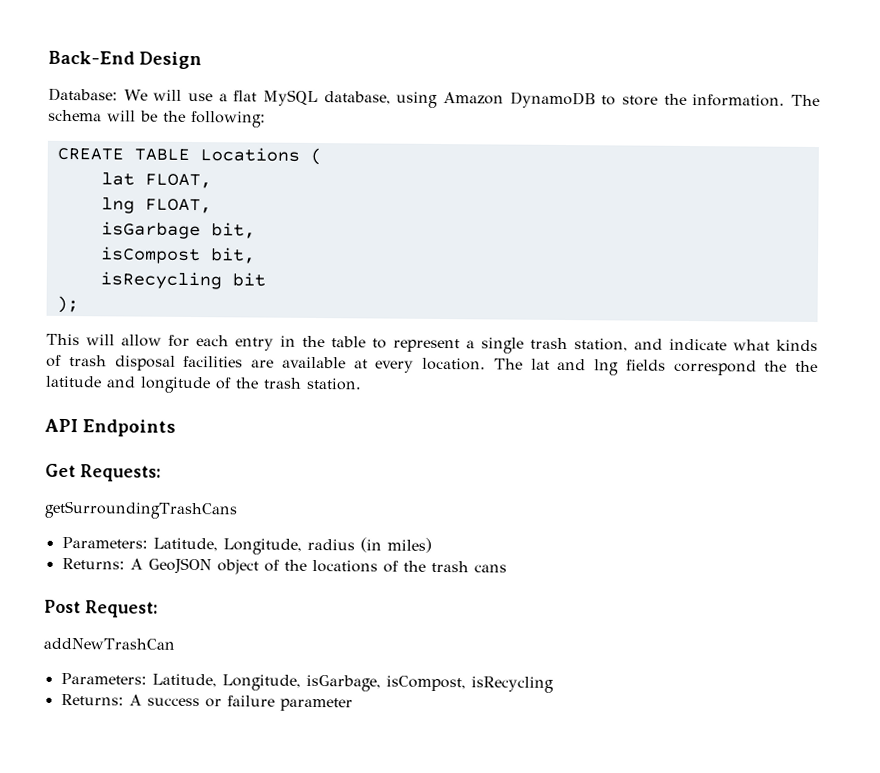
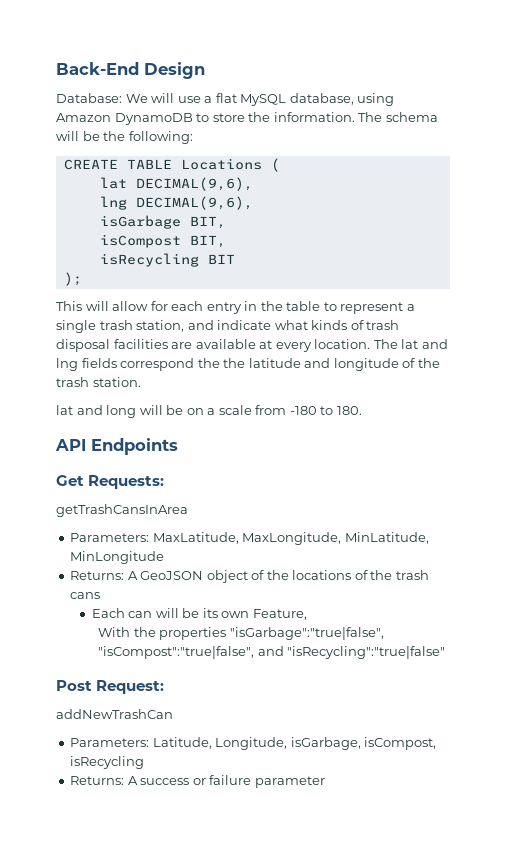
[144,173,212,189] [100,197,212,214] FLOAT, // lng FLOAT, -> [135,177,253,191] [99,196,253,210] DECIMAL(9,6), // lng DECIMAL(9,6),
[210,222,256,239] bit, -> [189,216,226,229] BIT,
[209,247,256,264] [99,271,266,290] bit, // isRecycling bit -> [189,235,226,248] [99,253,235,267] BIT, // isRecycling BIT
(362, 384) none -> [56,405,362,418] // lat and long will be on a scale from -180 to 180.
[44,500,238,520] [61,536,432,555] getSurroundingTrashCans // Parameters: Latitude, Longitude, radius (in miles) -> [56,504,188,517] [70,532,429,545] [70,551,165,564] getTrashCansInArea // Parameters: MaxLatitude, MaxLongitude, MinLatitude, MinLongitude
(507, 568) none -> [91,608,307,620] [98,627,384,640] [98,646,446,659] // Each can will be its own Feature, // With the properties "isGarbage":"true|false", "isCompost":"true|false", and "isRecycling":"true|false"

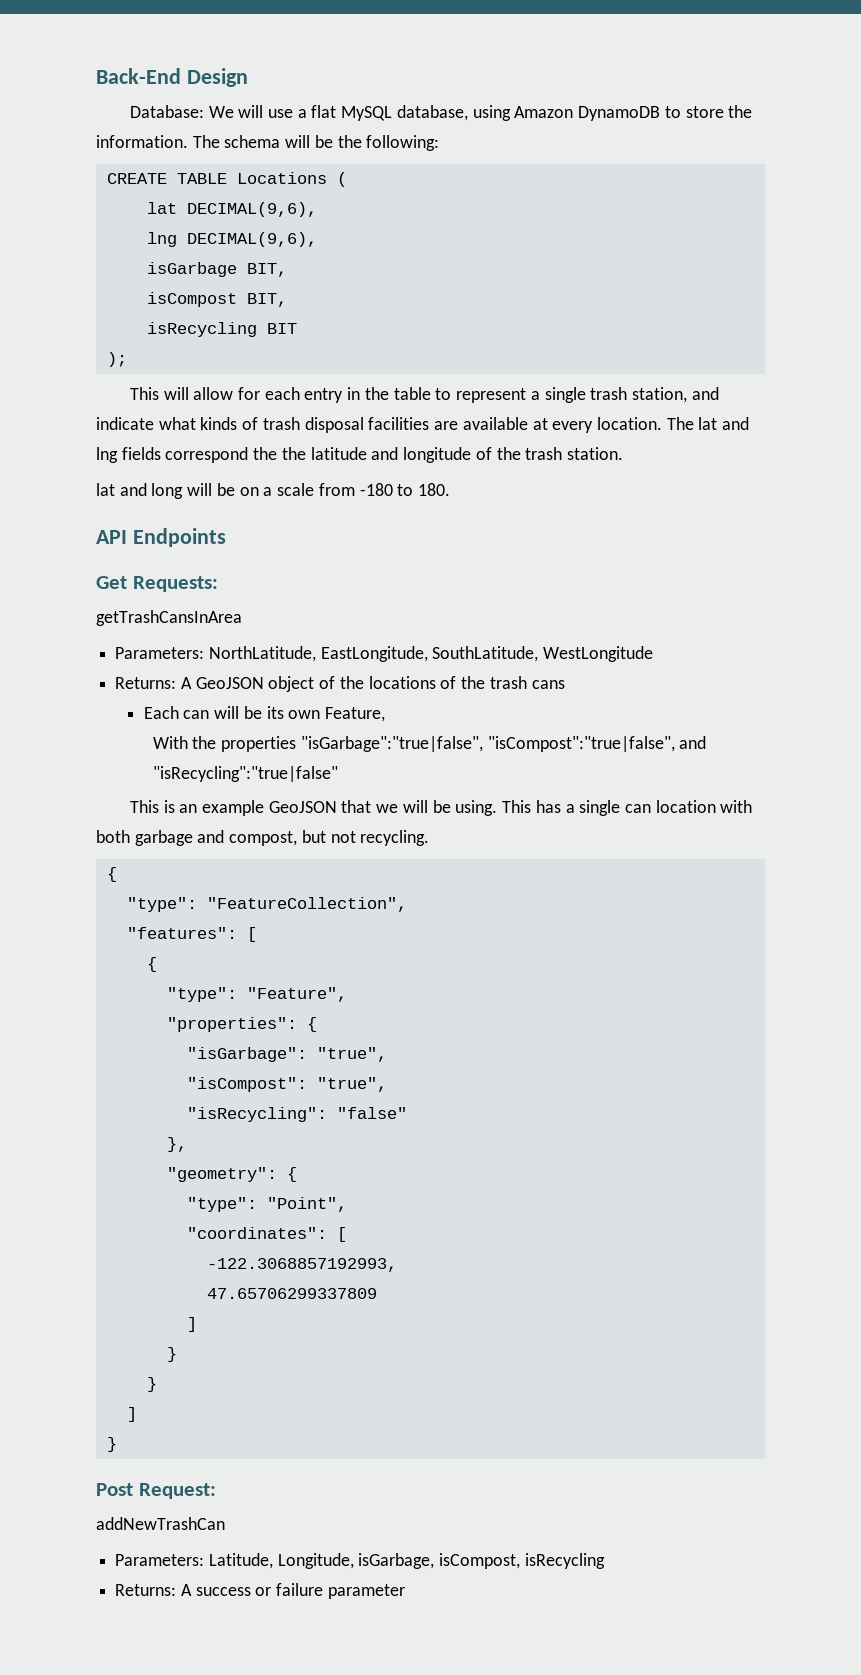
[152,532,429,545] [70,551,165,564] MaxLatitude, MaxLongitude, MinLatitude, MinLongitude -> [208,646,654,662] NorthLatitude, EastLongitude, SouthLatitude, WestLongitude
(446, 652) none -> [129,800,753,816] [96,830,430,846] [106,867,117,882] [126,897,407,912] [126,927,257,942] [146,957,157,972] [166,987,347,1002] [166,1017,317,1032] [186,1047,387,1062] [186,1077,387,1092] [186,1107,407,1122] [166,1137,187,1152] [166,1167,297,1182] [186,1197,347,1212] [186,1227,347,1242] [206,1258,397,1272] [206,1288,377,1299] [186,1317,197,1332] [166,1347,177,1362] [146,1377,157,1392] [126,1407,137,1422] [106,1437,117,1452] // This is an example GeoJSON that we will be using. This has a single can location with both garbage and compost, but not recycling. // { // "type": "FeatureCollection", // "features": [ // { // "type": "Feature", // "properties": { // "isGarbage": "true", // "isCompost": "true", // "isRecycling": "false" // }, // "geometry": { // "type": "Point", // "coordinates": [ // -122.3068857192993, // 47.65706299337809 // ] // } // } // ] // }

